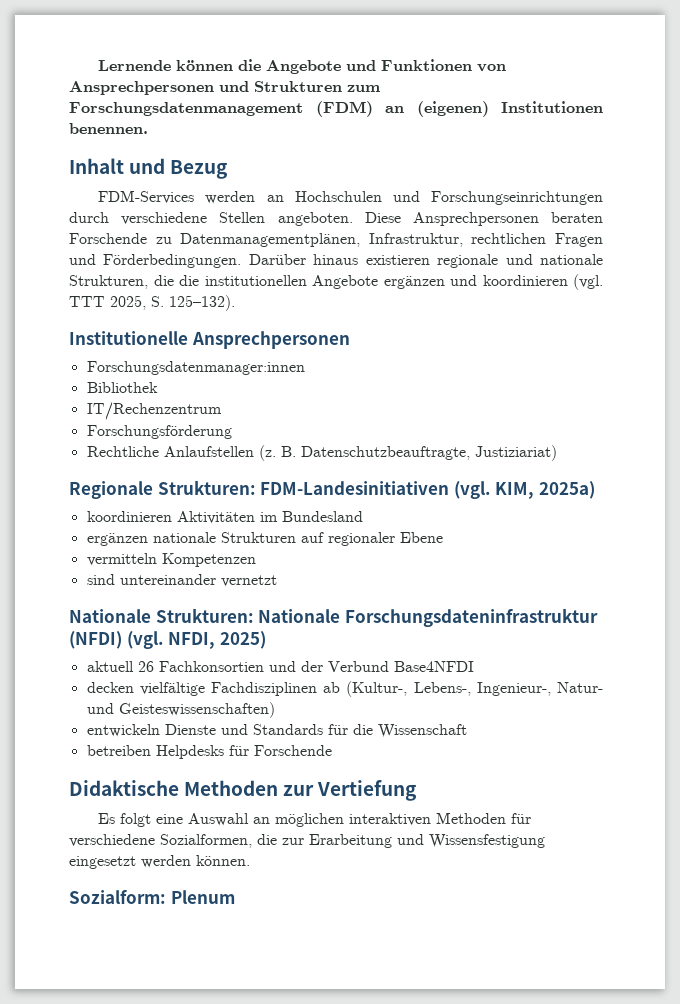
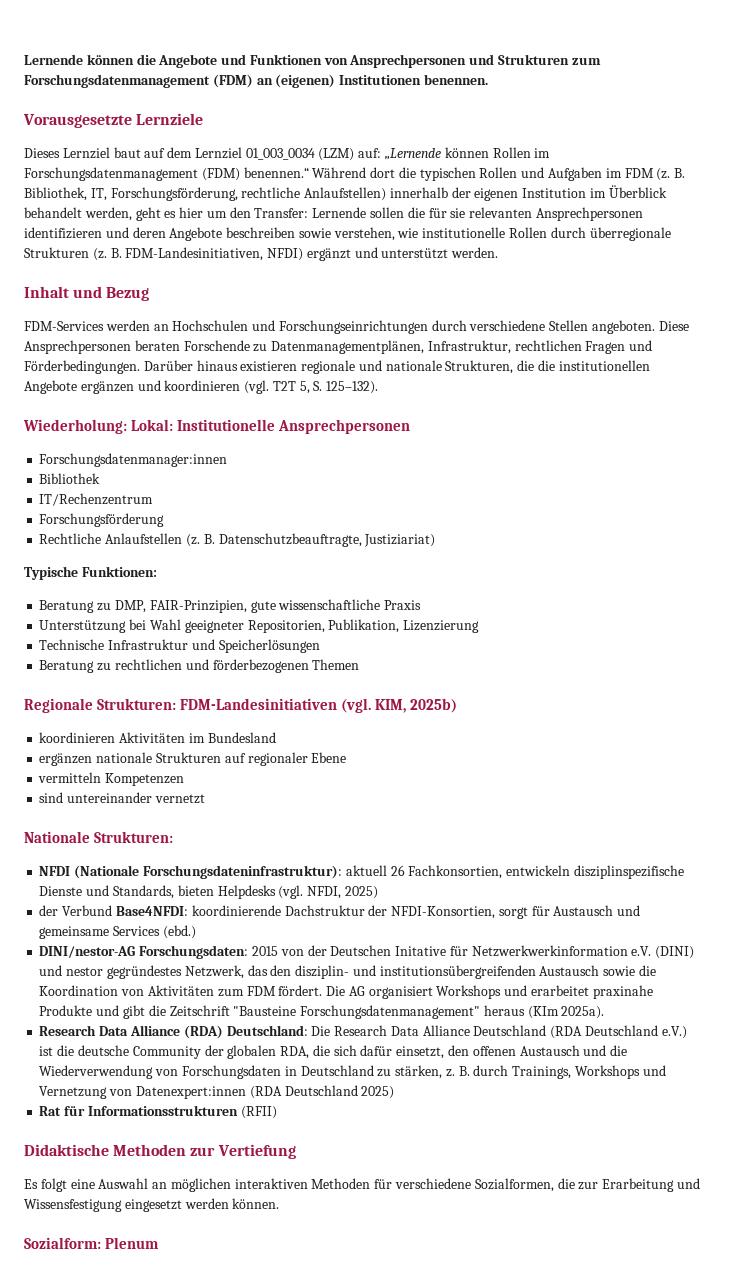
(148, 128) none -> [23,113,204,128] [24,147,551,161] [24,167,686,181] [24,185,667,201] [24,207,643,221] [24,227,671,241] [24,247,499,261] // Vorausgesetzte Lernziele // Dieses Lernziel baut auf dem Lernziel 01_003_0034 (LZM) auf: „Lernende können Rollen im Forschungsdatenmanagement (FDM) benennen.“ Während dort die typischen Rollen und Aufgaben im FDM (z. B. Bibliothek, IT, Forschungsförderung, rechtliche Anlaufstellen) innerhalb der eigenen Institution im Überblick behandelt werden, geht es hier um den Transfer: Lernende sollen die für sie relevanten Ansprechpersonen identifizieren und deren Angebote beschreiben sowie verstehen, wie institutionelle Rollen durch überregionale Strukturen (z. B. FDM-Landesinitiativen, NFDI) ergänzt und unterstützt werden.
[69,295,146,310] TTT 2025, -> [272,381,310,394] T2T 5,
(235, 303) none -> [23,419,173,434] Wiederholung: Lokal:
(557, 453) none -> [24,566,157,580] [39,599,422,613] [39,619,480,633] [39,639,320,653] [39,659,360,673] // Typische Funktionen: // Beratung zu DMP, FAIR-Prinzipien, gute wissenschaftliche Praxis // Unterstützung bei Wahl geeigneter Repositorien, Publikation, Lizenzierung // Technische Infrastruktur und Speicherlösungen // Beratung zu rechtlichen und förderbezogenen Themen
[538,481,595,499] 2025a) -> [409,698,457,713] 2025b)
[258,608,598,627] [69,631,266,649] [86,661,474,672] [86,681,603,697] [86,702,275,718] [86,724,467,738] [86,745,332,759] Nationale Forschungsdateninfrastruktur (NFDI) (vgl. NFDI, 2025) // aktuell 26 Fachkonsortien und der Verbund Base4NFDI // decken vielfältige Fachdisziplinen ab (Kultur-, Lebens-, Ingenieur-, Natur- und Geisteswissenschaften) // entwickeln Dienste und Standards für die Wissenschaft // betreiben Helpdesks für Forschende -> [39,865,684,879] [39,885,378,899] [39,905,641,919] [39,925,196,939] [39,945,695,959] [39,965,656,979] [39,985,653,999] [39,1005,605,1019] [39,1025,687,1039] [39,1045,628,1059] [39,1065,666,1079] [39,1085,395,1099] [39,1105,277,1119] // NFDI (Nationale Forschungsdateninfrastruktur): aktuell 26 Fachkonsortien, entwickeln disziplinspezifische Dienste und Standards, bieten Helpdesks (vgl. NFDI, 2025) // der Verbund Base4NFDI: koordinierende Dachstruktur der NFDI-Konsortien, sorgt für Austausch und gemeinsame Services (ebd.) // DINI/nestor-AG Forschungsdaten: 2015 von der Deutschen Initative für Netzwerkwerkinformation e.V. (DINI) und nestor gegründestes Netzwerk, das den disziplin- und institutionsübergreifenden Austausch sowie die Koordination von Aktivitäten zum FDM fördert. Die AG organisiert Workshops und erarbeitet praxinahe Produkte und gibt die Zeitschrift "Bausteine Forschungsdatenmanagement" heraus (KIm 2025a). // Research Data Alliance (RDA) Deutschland: Die Research Data Alliance Deutschland (RDA Deutschland e.V.) ist die deutsche Community der globalen RDA, die sich dafür einsetzt, den offenen Austausch und die Wiederverwendung von Forschungsdaten in Deutschland zu stärken, z. B. durch Trainings, Workshops und Vernetzung von Datenexpert:innen (RDA Deutschland 2025) // Rat für Informationsstrukturen (RFII)

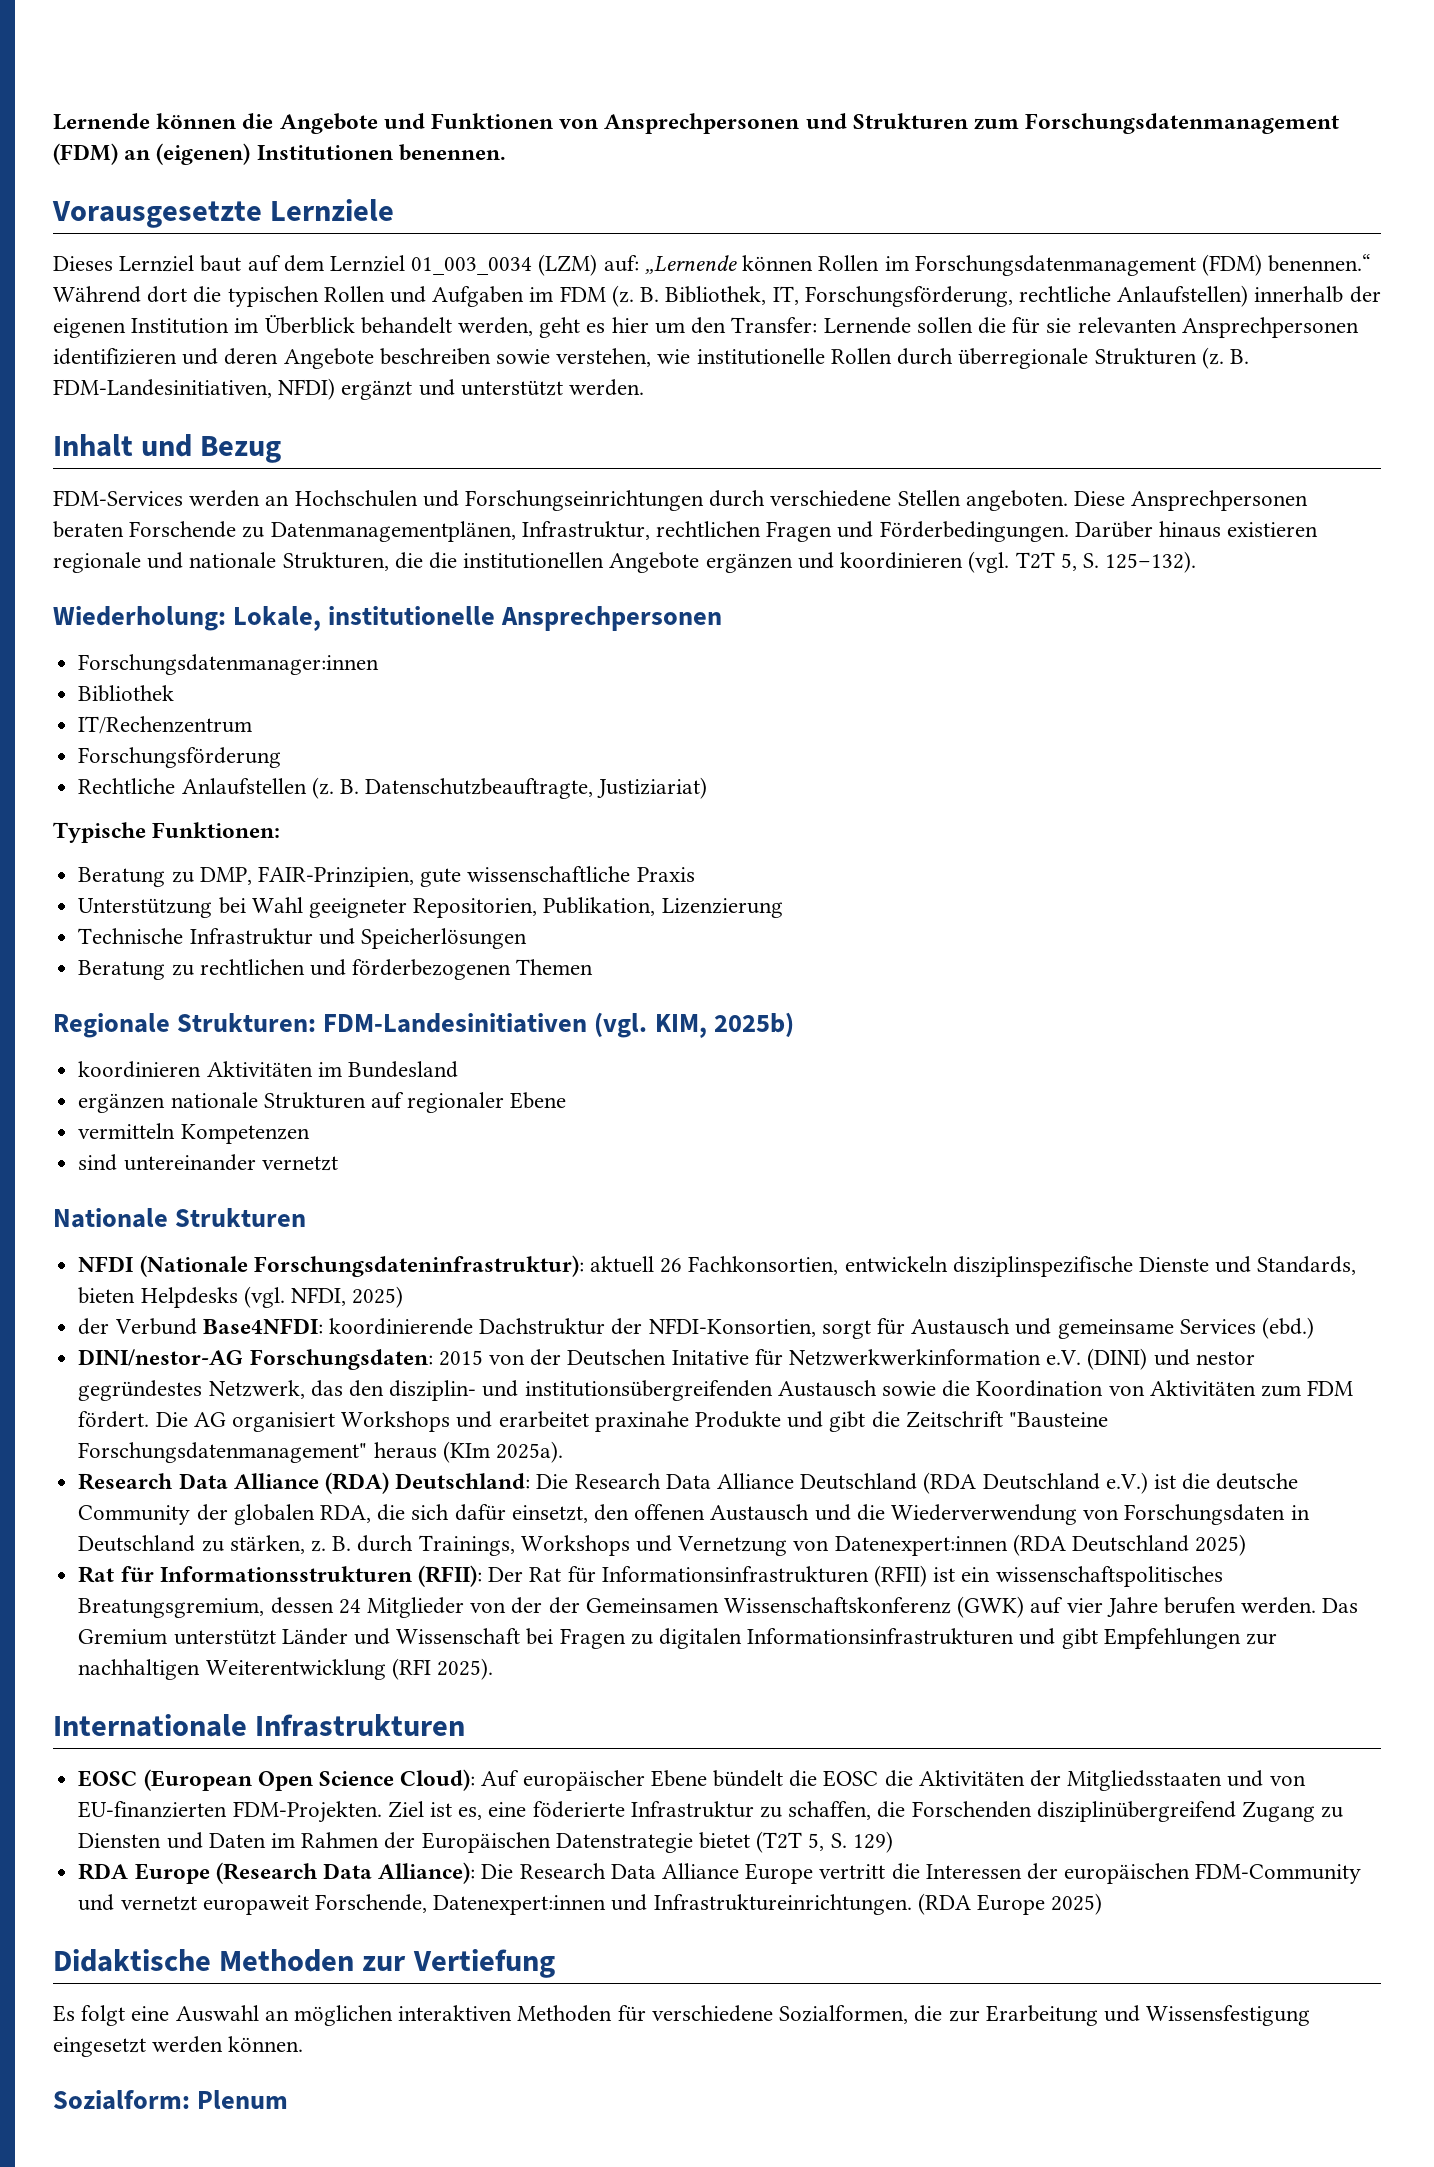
[130,419,275,431] Lokal: Institutionelle -> [233,606,496,631] Lokale, institutionelle
[93,831,173,843] Strukturen: -> [175,1208,307,1227] Strukturen
[240,1106,277,1119] (RFII) -> [417,1565,1223,1587] [78,1596,1359,1618] [78,1628,1278,1649] [78,1658,493,1680] [53,1714,466,1737] [78,1769,1306,1791] [78,1801,1344,1823] [78,1831,893,1853] [78,1862,1362,1884] [78,1893,1103,1915] (RFII): Der Rat für Informationsinfrastrukturen (RFII) ist ein wissenschaftspolitisches Breatungsgremium, dessen 24 Mitglieder von der der Gemeinsamen Wissenschaftskonferenz (GWK) auf vier Jahre berufen werden. Das Gremium unterstützt Länder und Wissenschaft bei Fragen zu digitalen Informationsinfrastrukturen und gibt Empfehlungen zur nachhaltigen Weiterentwicklung (RFI 2025). // Internationale Infrastrukturen // EOSC (European Open Science Cloud): Auf europäischer Ebene bündelt die EOSC die Aktivitäten der Mitgliedsstaaten und von EU-finanzierten FDM-Projekten. Ziel ist es, eine föderierte Infrastruktur zu schaffen, die Forschenden disziplinübergreifend Zugang zu Diensten und Daten im Rahmen der Europäischen Datenstrategie bietet (T2T 5, S. 129) // RDA Europe (Research Data Alliance): Die Research Data Alliance Europe vertritt die Interessen der europäischen FDM-Community und vernetzt europaweit Forschende, Datenexpert:innen und Infrastruktureinrichtungen. (RDA Europe 2025)

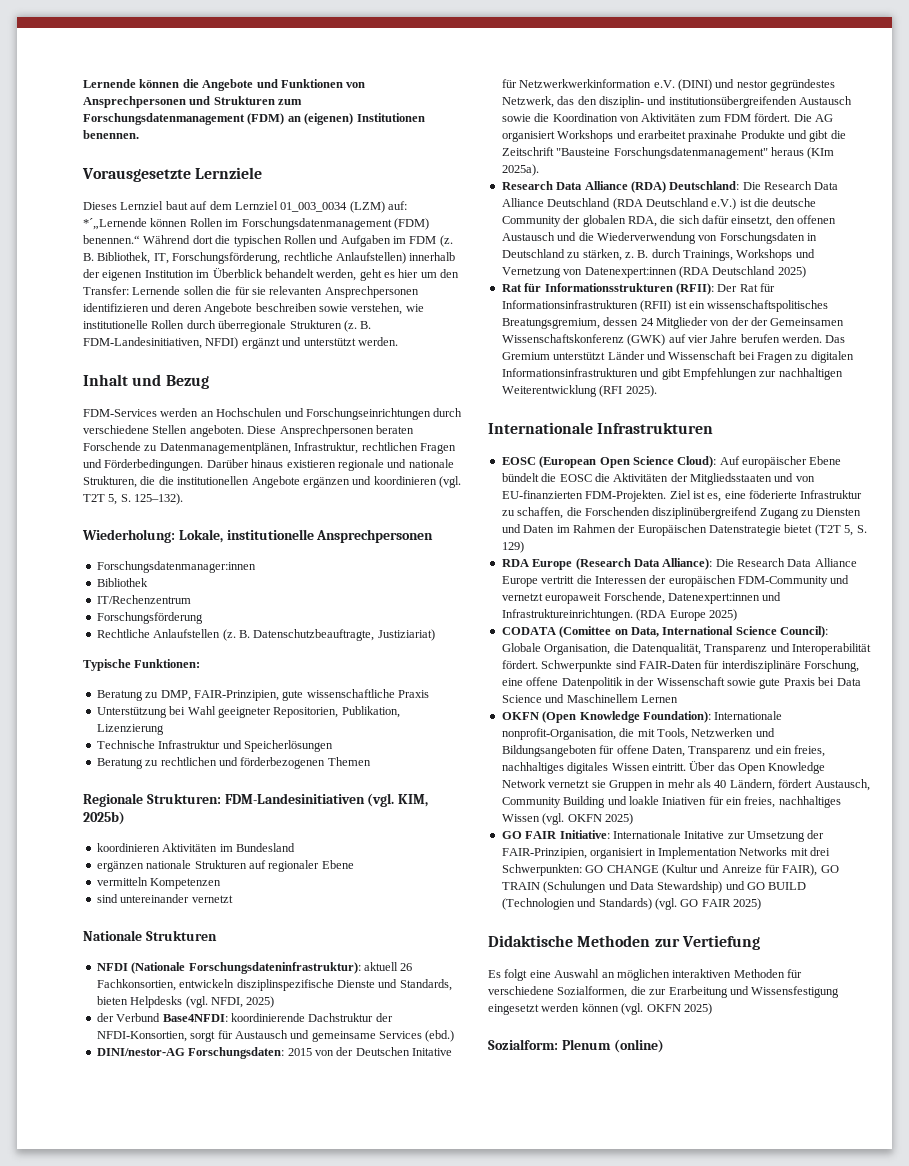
[644,255,737,274] „Lernende -> [83,218,147,230] *´„Lernende
(1103, 1904) none -> [501,626,828,638] [501,643,871,655] [501,660,859,672] [501,677,861,689] [501,694,678,703] [501,711,783,723] [501,728,775,740] [501,745,826,757] [501,761,826,774] [501,779,870,791] [501,796,841,808] [501,813,633,825] [501,830,825,842] [501,847,830,859] [501,864,839,876] [501,881,807,893] [501,898,761,910] // CODATA (Comittee on Data, International Science Council): Globale Organisation, die Datenqualität, Transparenz und Interoperabilität fördert. Schwerpunkte sind FAIR-Daten für interdisziplinäre Forschung, eine offene Datenpolitik in der Wissenschaft sowie gute Praxis bei Data Science und Maschinellem Lernen // OKFN (Open Knowledge Foundation): Internationale nonprofit-Organisation, die mit Tools, Netzwerken und Bildungsangeboten für offene Daten, Transparenz und ein freies, nachhaltiges digitales Wissen eintritt. Über das Open Knowledge Network vernetzt sie Gruppen in mehr als 40 Ländern, fördert Austausch, Community Building und loakle Iniativen für ein freies, nachhaltiges Wissen (vgl. OKFN 2025) // GO FAIR Initiative: Internationale Initative zur Umsetzung der FAIR-Prinzipien, organisiert in Implementation Networks mit drei Schwerpunkten: GO CHANGE (Kultur und Anreize für FAIR), GO TRAIN (Schulungen und Data Stewardship) und GO BUILD (Technologien und Standards) (vgl. GO FAIR 2025)
[228,2036,304,2052] können. -> [581,1003,712,1015] können (vgl. OKFN 2025)
(289, 2099) none -> [613,1039,664,1053] (online)

